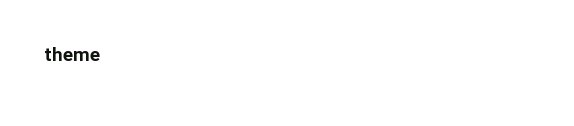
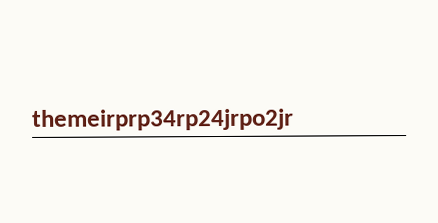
[44,47,100,61] theme -> [31,108,294,131] themeirprp34rp24jrpo2jr

